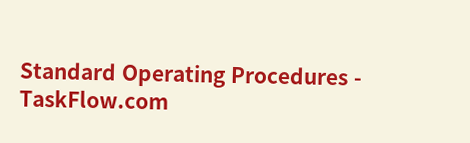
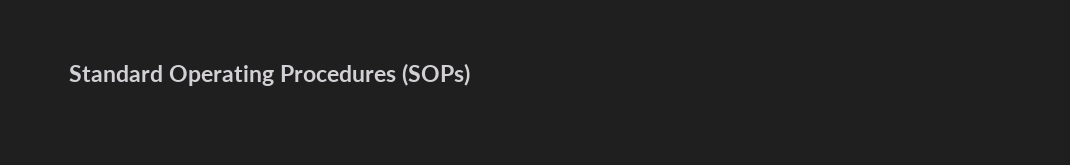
[353,77,363,86] [19,88,169,110] - TaskFlow.com -> [402,63,471,86] (SOPs)

